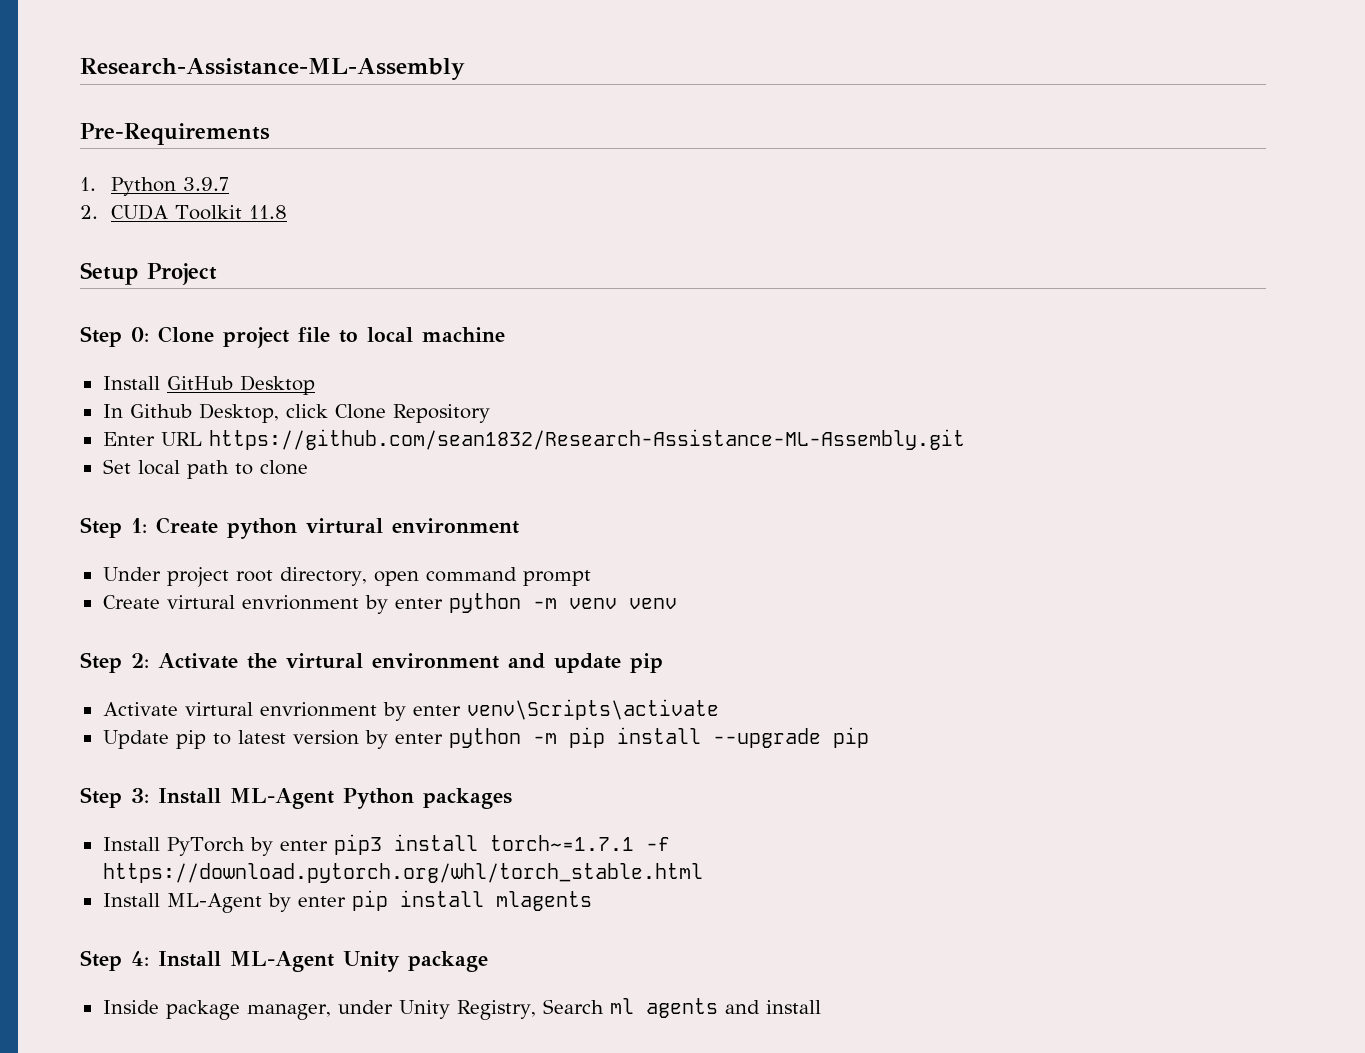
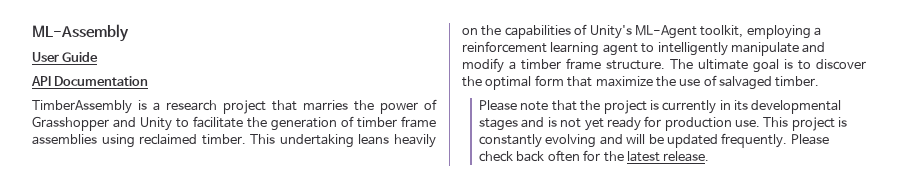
[80,58,465,80] [80,123,270,145] [80,177,230,196] [80,204,288,220] [80,262,217,285] [80,326,505,348] [102,375,315,395] [102,403,490,423] [102,429,965,450] [102,459,308,479] [80,517,519,539] [102,567,591,587] [102,593,677,614] [80,652,663,673] [102,699,719,721] [102,727,869,749] [80,787,512,809] [102,834,670,856] [102,863,703,883] [102,890,592,913] [80,950,488,972] [102,998,821,1020] Research-Assistance-ML-Assembly // Pre-Requirements // 1. Python 3.9.7 // 2. CUDA Toolkit 11.8 // Setup Project // Step 0: Clone project file to local machine // Install GitHub Desktop // In Github Desktop, click Clone Repository // Enter URL https://github.com/sean1832/Research-Assistance-ML-Assembly.git // Set local path to clone // Step 1: Create python virtural environment // Under project root directory, open command prompt // Create virtural envrionment by enter python -m venv venv // Step 2: Activate the virtural environment and update pip // Activate virtural envrionment by enter venv\Scripts\activate // Update pip to latest version by enter python -m pip install --upgrade pip // Step 3: Install ML-Agent Python packages // Install PyTorch by enter pip3 install torch~=1.7.1 -f https://download.pytorch.org/whl/torch_stable.html // Install ML-Agent by enter pip install mlagents // Step 4: Install ML-Agent Unity package // Inside package manager, under Unity Registry, Search ml agents and install -> [32,24,129,42] [32,52,99,62] [31,76,149,86] [32,99,437,114] [32,116,436,131] [32,134,436,148] [462,24,821,39] [462,41,826,56] [462,58,866,73] [462,75,820,90] [479,100,842,114] [479,116,848,131] [479,133,829,148] [479,150,710,162] ML-Assembly // User Guide // API Documentation // TimberAssembly is a research project that marries the power of Grasshopper and Unity to facilitate the generation of timber frame assemblies using reclaimed timber. This undertaking leans heavily on the capabilities of Unity's ML-Agent toolkit, employing a reinforcement learning agent to intelligently manipulate and modify a timber frame structure. The ultimate goal is to discover the optimal form that maximize the use of salvaged timber. // Please note that the project is currently in its developmental stages and is not yet ready for production use. This project is constantly evolving and will be updated frequently. Please check back often for the latest release.

